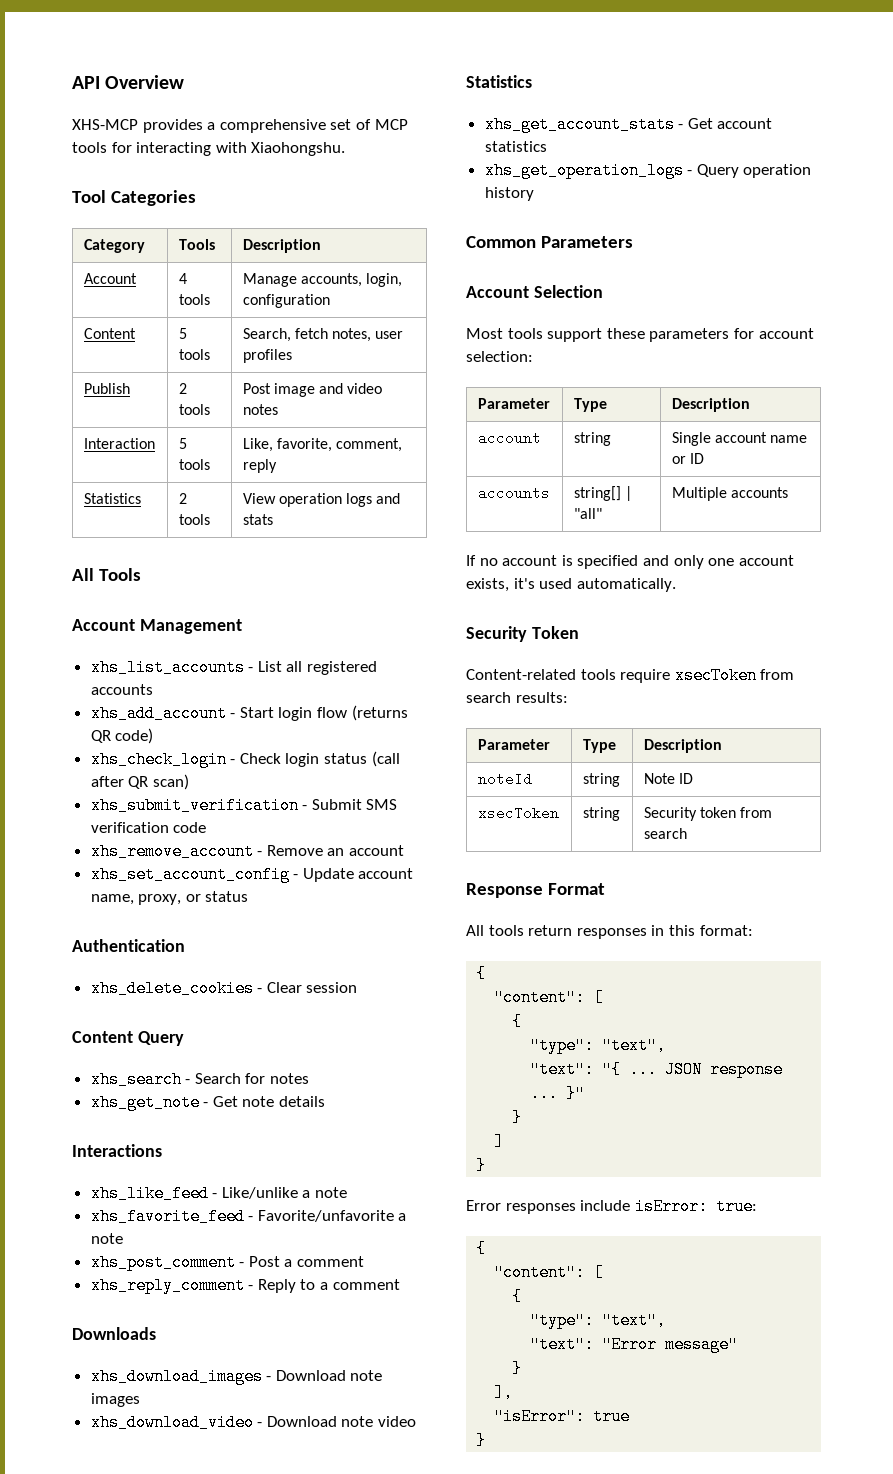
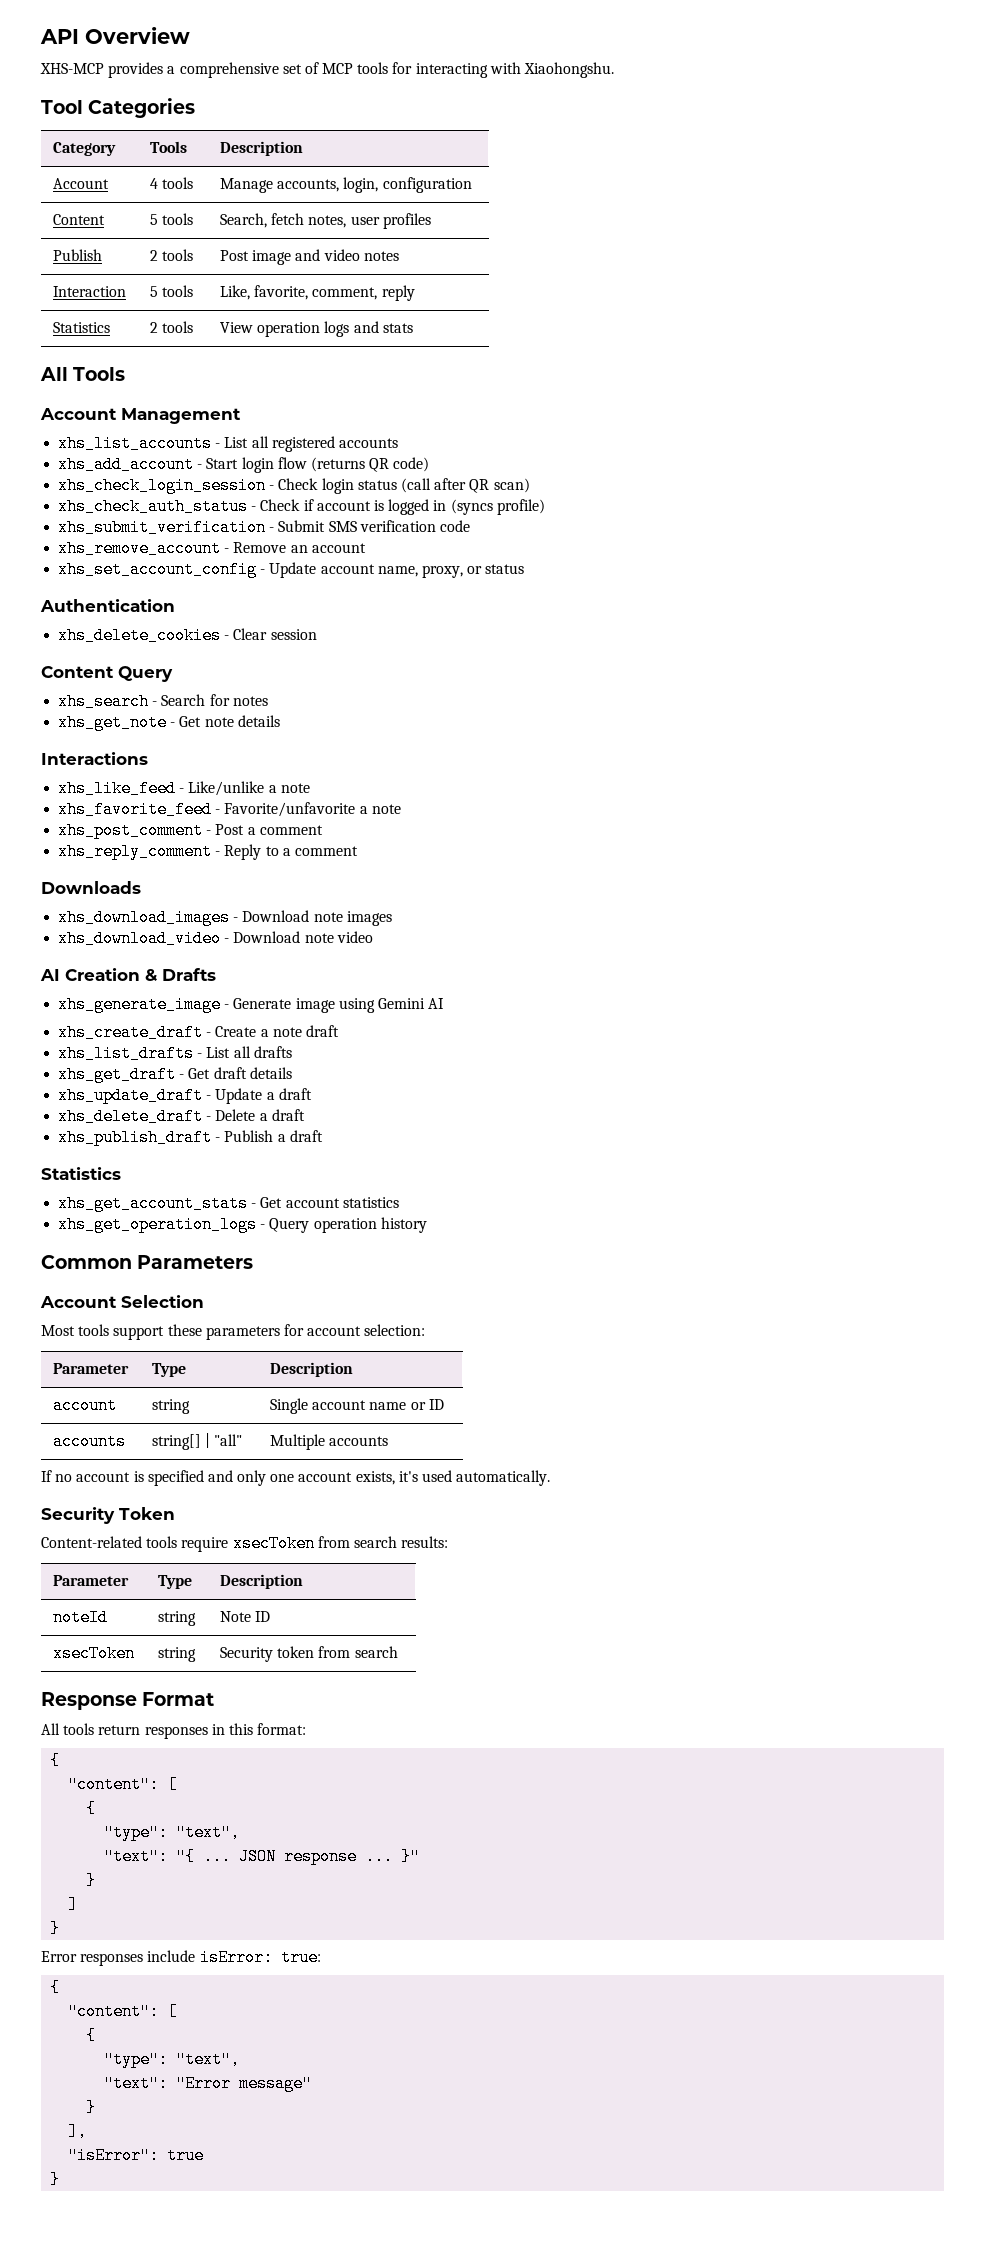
[90,751,227,768] xhs_check_login -> [58,477,267,494] xhs_check_login_session
(189, 782) none -> [58,498,545,515] // xhs_check_auth_status - Check if account is logged in (syncs profile)
(417, 1421) none -> [40,968,216,981] [58,996,445,1013] [58,1024,339,1041] [58,1045,292,1062] [58,1066,292,1083] [58,1087,312,1104] [58,1108,305,1125] [58,1129,323,1146] // AI Creation & Drafts // xhs_generate_image - Generate image using Gemini AI // xhs_create_draft - Create a note draft // xhs_list_drafts - List all drafts // xhs_get_draft - Get draft details // xhs_update_draft - Update a draft // xhs_delete_draft - Delete a draft // xhs_publish_draft - Publish a draft

